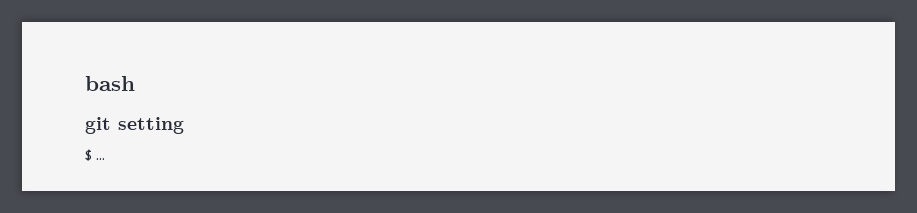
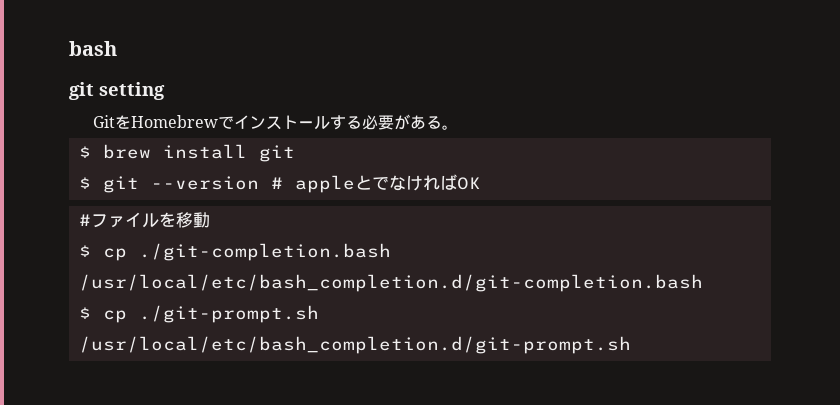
[85,149,105,161] $ ... -> [93,114,459,130] [78,144,295,162] [78,174,481,193] [78,212,210,228] [78,243,391,261] [78,274,703,292] [78,305,319,323] [78,336,631,354] GitをHomebrewでインストールする必要がある。 // $ brew install git // $ git --version # appleとでなければOK // #ファイルを移動 // $ cp ./git-completion.bash /usr/local/etc/bash_completion.d/git-completion.bash // $ cp ./git-prompt.sh /usr/local/etc/bash_completion.d/git-prompt.sh

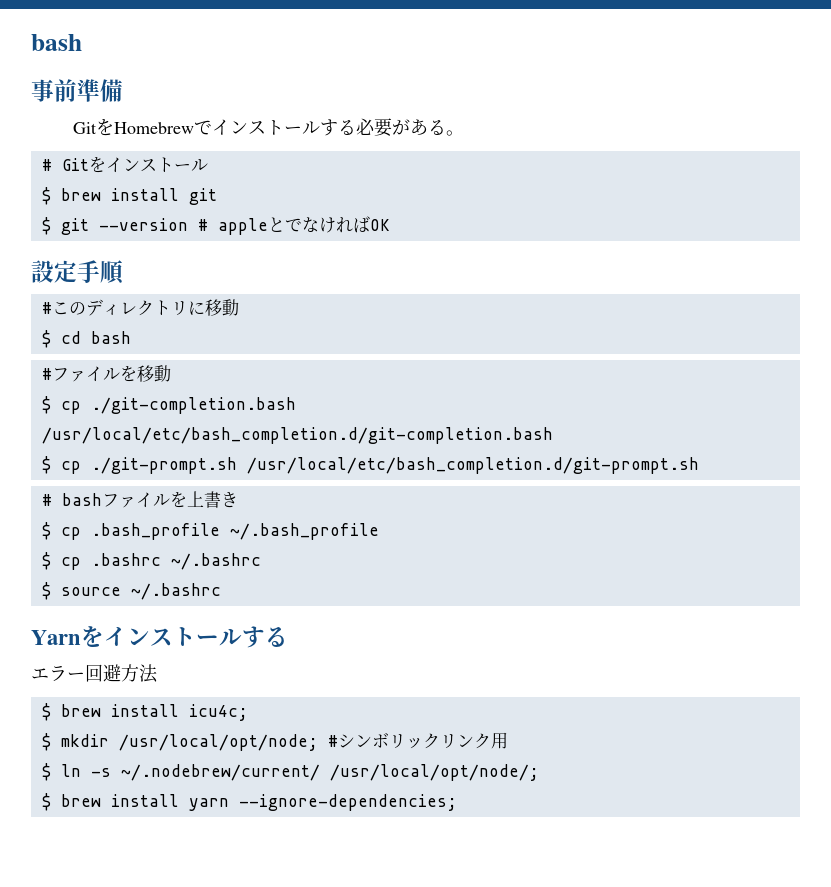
[69,41,117,56] [69,82,165,100] bash // git setting -> [31,34,82,51] [31,79,123,102] bash // 事前準備
(459, 127) none -> [41,156,208,173] // # Gitをインストール
(481, 183) none -> [31,260,124,284] [41,299,239,316] [41,330,131,348] // 設定手順 // #このディレクトリに移動 // $ cd bash
(631, 345) none -> [41,491,238,508] [41,522,379,540] [41,552,261,570] [41,582,221,600] [31,626,288,648] [31,664,158,683] [41,703,248,721] [41,732,508,751] [41,763,539,781] [41,793,457,811] // # bashファイルを上書き // $ cp .bash_profile ~/.bash_profile // $ cp .bashrc ~/.bashrc // $ source ~/.bashrc // Yarnをインストールする // エラー回避方法 // $ brew install icu4c; // $ mkdir /usr/local/opt/node; #シンボリックリンク用 // $ ln -s ~/.nodebrew/current/ /usr/local/opt/node/; // $ brew install yarn --ignore-dependencies;

